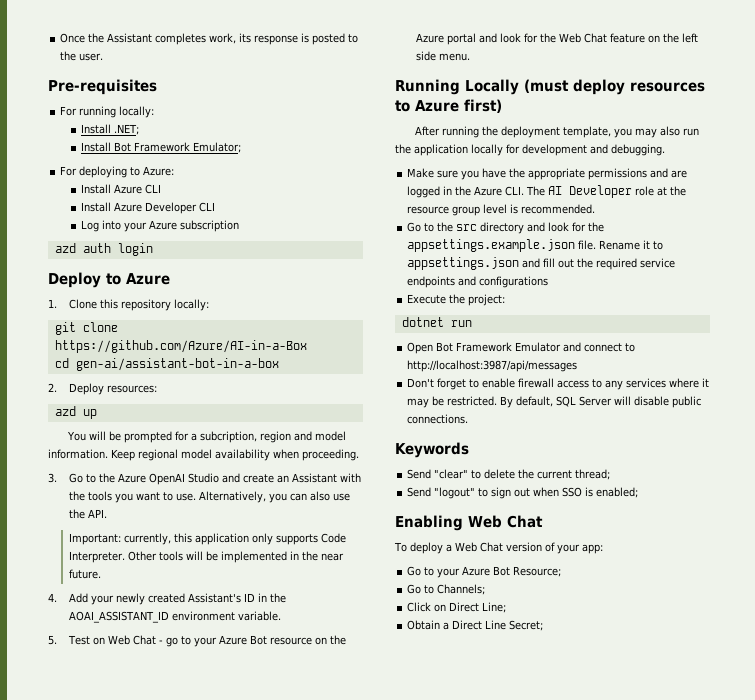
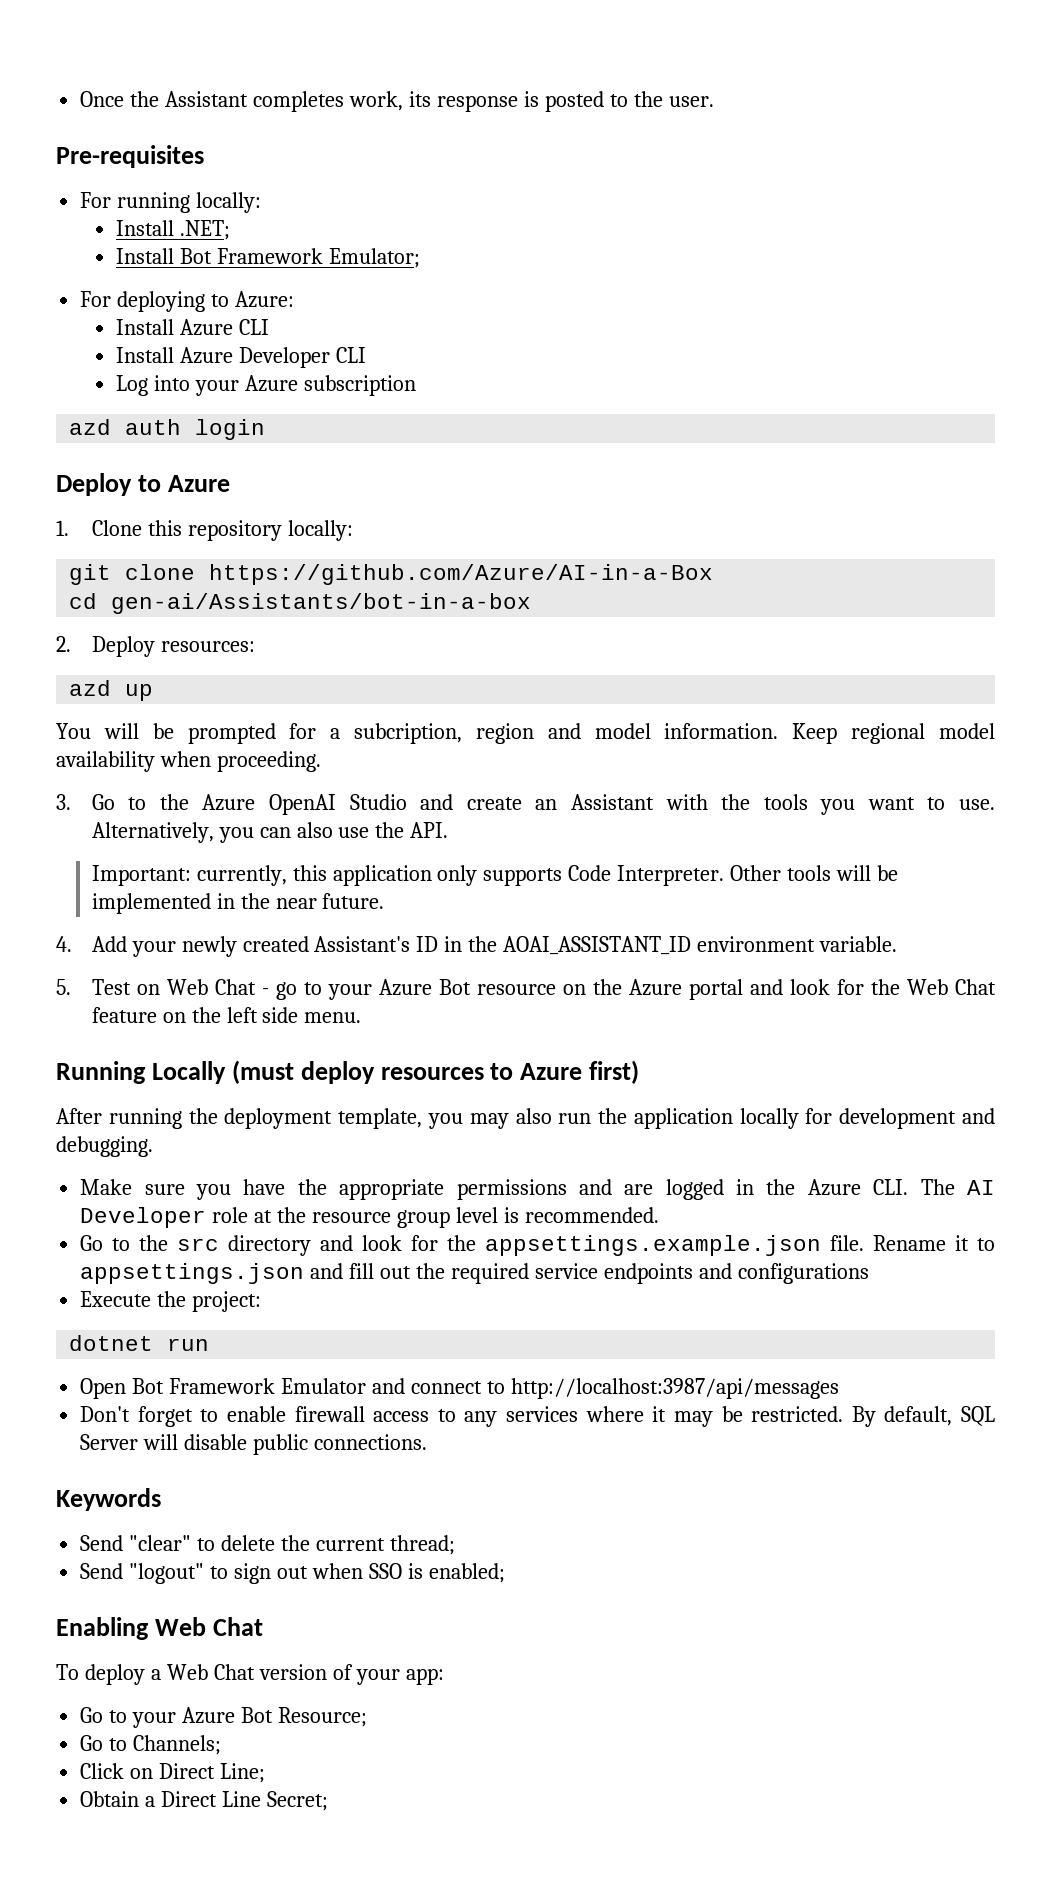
[75,358,279,371] gen-ai/assistant-bot-in-a-box -> [111,593,532,614] gen-ai/Assistants/bot-in-a-box

